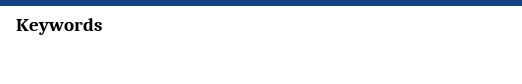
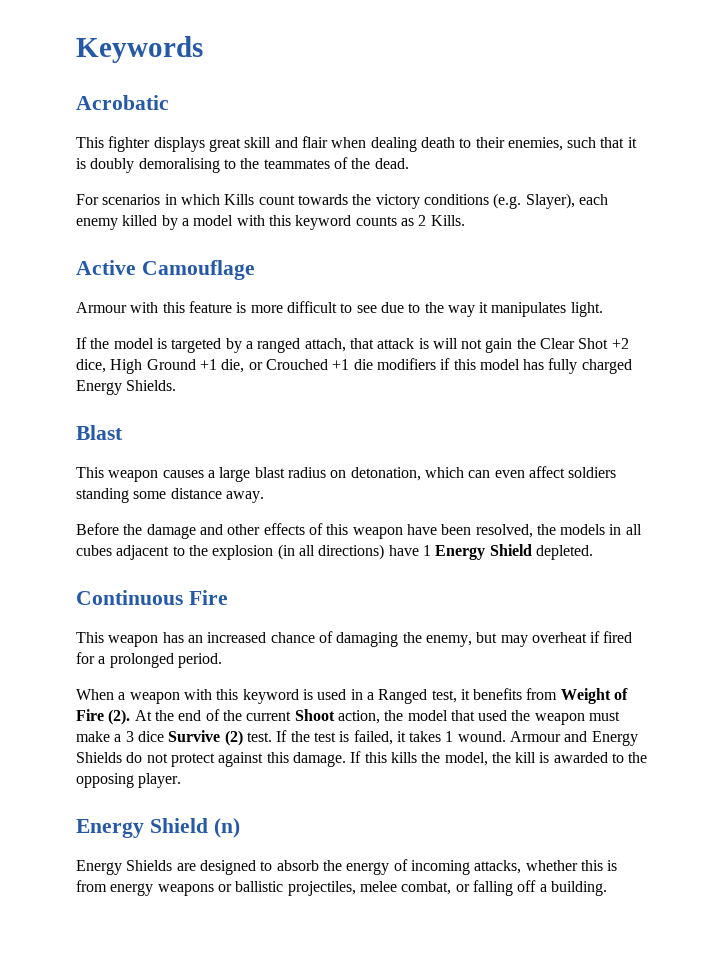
(102, 26) none -> [76,95,169,110] [76,136,637,152] [76,157,409,173] [76,193,608,209] [76,215,465,230] [76,260,255,280] [76,301,603,317] [76,337,629,353] [76,358,632,374] [76,380,177,395] [76,425,123,440] [76,466,617,482] [76,488,264,503] [76,523,642,539] [76,544,593,560] [76,590,228,605] [76,631,633,647] [76,652,222,668] [76,688,629,704] [76,709,621,725] [76,730,638,746] [76,751,648,767] [76,773,182,788] [76,818,240,838] [76,859,618,875] [76,880,607,896] // Acrobatic // This fighter displays great skill and flair when dealing death to their enemies, such that it is doubly demoralising to the teammates of the dead. // For scenarios in which Kills count towards the victory conditions (e.g. Slayer), each enemy killed by a model with this keyword counts as 2 Kills. // Active Camouflage // Armour with this feature is more difficult to see due to the way it manipulates light. // If the model is targeted by a ranged attach, that attack is will not gain the Clear Shot +2 dice, High Ground +1 die, or Crouched +1 die modifiers if this model has fully charged Energy Shields. // Blast // This weapon causes a large blast radius on detonation, which can even affect soldiers standing some distance away. // Before the damage and other effects of this weapon have been resolved, the models in all cubes adjacent to the explosion (in all directions) have 1 Energy Shield depleted. // Continuous Fire // This weapon has an increased chance of damaging the enemy, but may overheat if fired for a prolonged period. // When a weapon with this keyword is used in a Ranged test, it benefits from Weight of Fire (2). At the end of the current Shoot action, the model that used the weapon must make a 3 dice Survive (2) test. If the test is failed, it takes 1 wound. Armour and Energy Shields do not protect against this damage. If this kills the model, the kill is awarded to the opposing player. // Energy Shield (n) // Energy Shields are designed to absorb the energy of incoming attacks, whether this is from energy weapons or ballistic projectiles, melee combat, or falling off a building.

